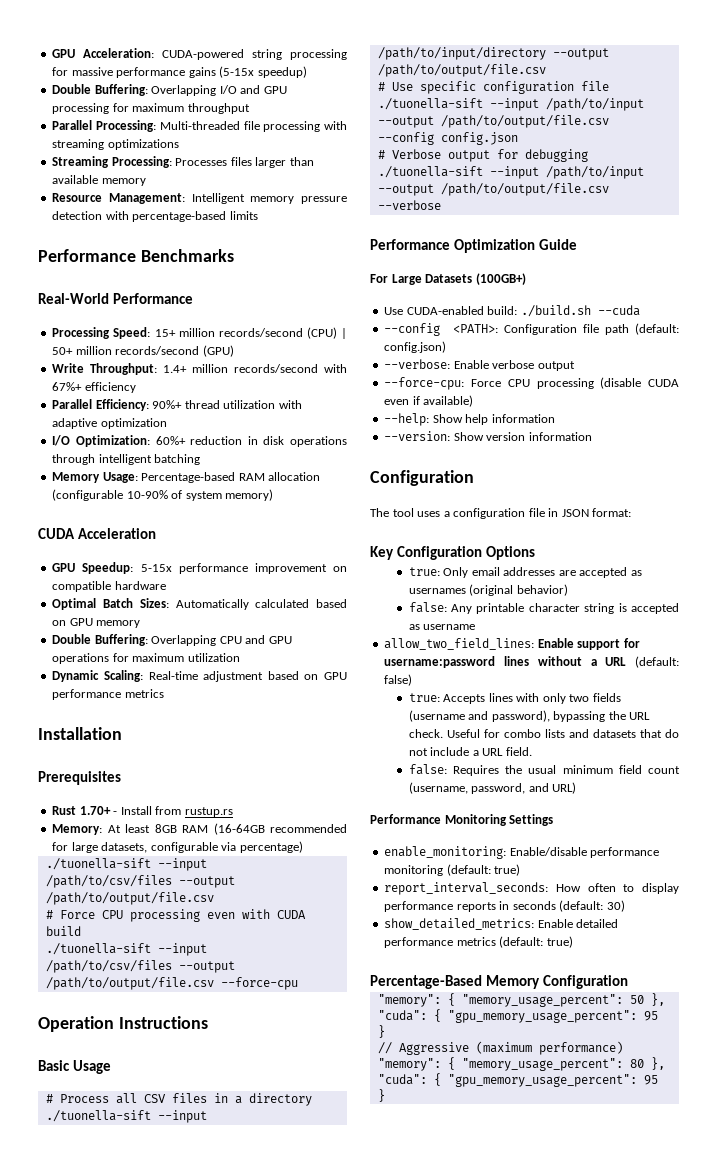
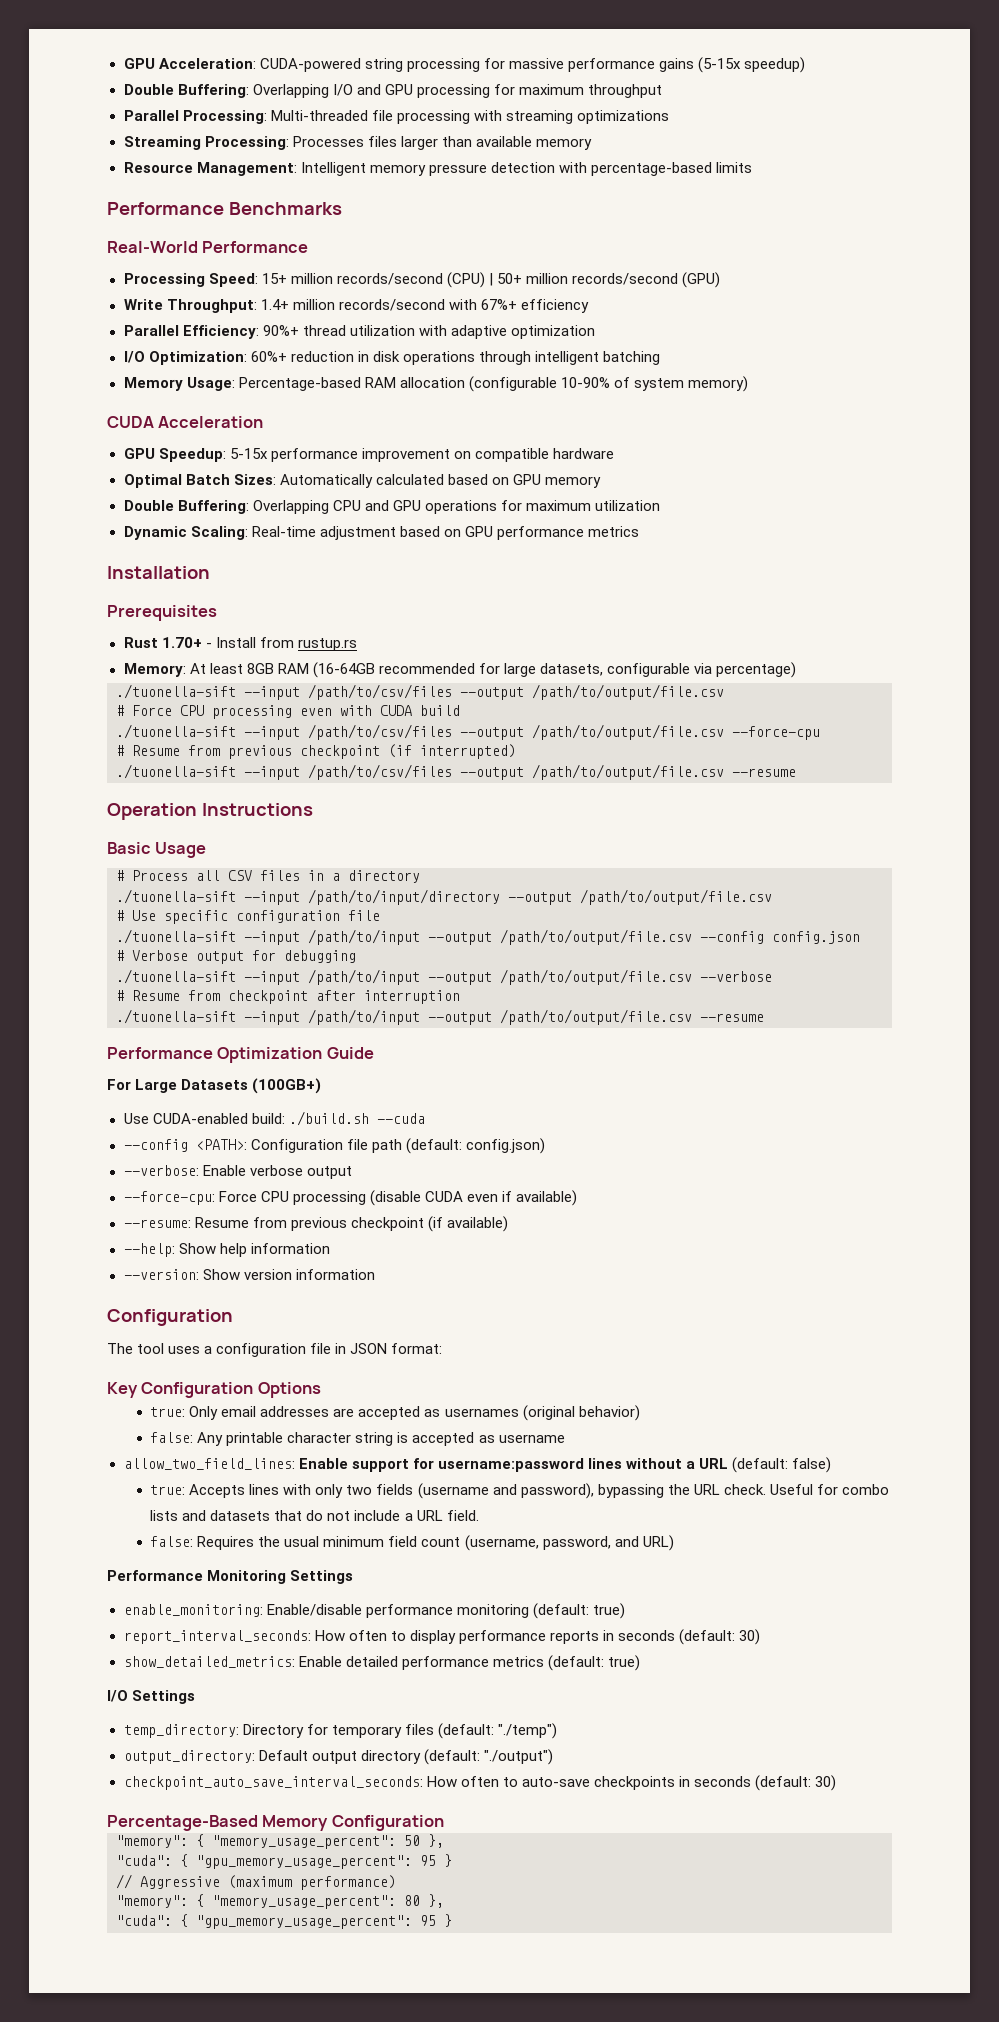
(298, 983) none -> [116,744,516,759] [116,764,796,780] // # Resume from previous checkpoint (if interrupted) // ./tuonella-sift --input /path/to/csv/files --output /path/to/output/file.csv --resume
(441, 205) none -> [116,990,460,1004] [116,1009,764,1025] // # Resume from checkpoint after interruption // ./tuonella-sift --input /path/to/input --output /path/to/output/file.csv --resume
(474, 401) none -> [123,1216,508,1232] // --resume: Resume from previous checkpoint (if available)
(573, 942) none -> [107,1690,196,1704] [123,1723,557,1739] [123,1749,553,1765] [123,1775,836,1791] // I/O Settings // temp_directory: Directory for temporary files (default: "./temp") // output_directory: Default output directory (default: "./output") // checkpoint_auto_save_interval_seconds: How often to auto-save checkpoints in seconds (default: 30)

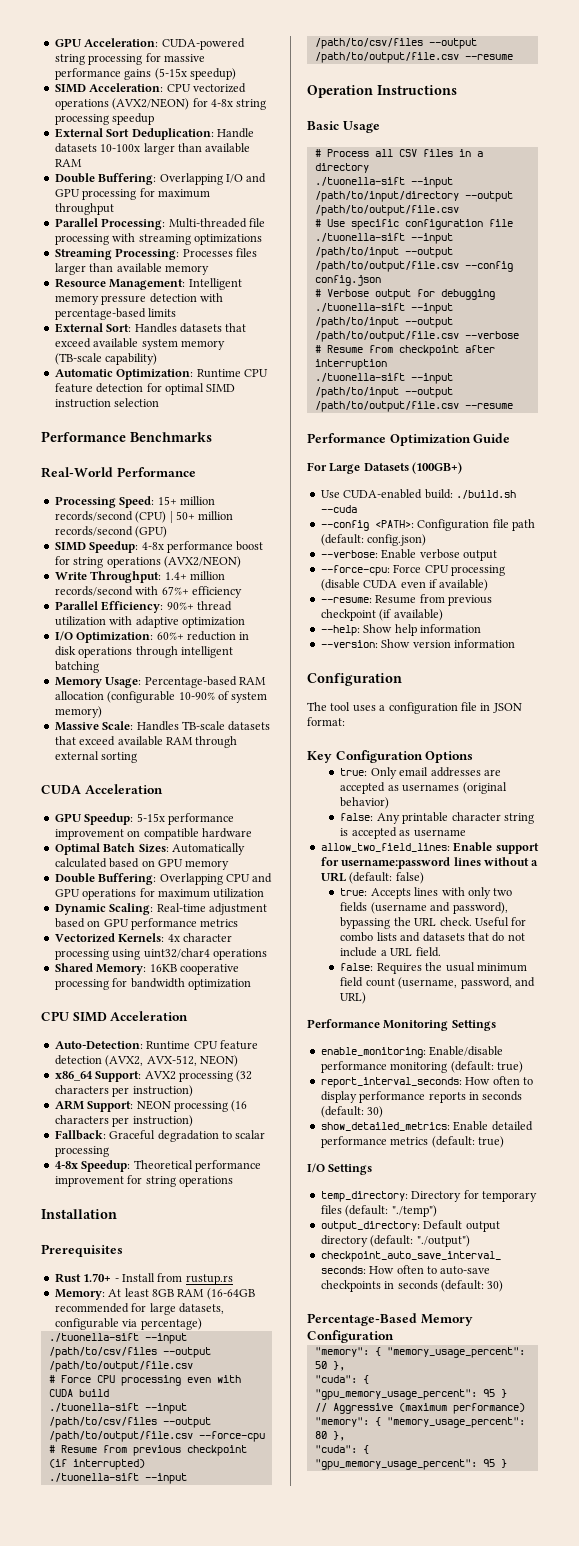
(805, 65) none -> [54,83,246,93] [54,98,267,110] [54,113,155,125] [54,128,254,140] [54,143,251,155] [54,159,82,167] // SIMD Acceleration: CPU vectorized operations (AVX2/NEON) for 4-8x string processing speedup // External Sort Deduplication: Handle datasets 10-100x larger than available RAM
(752, 167) none -> [54,323,247,333] [54,338,225,350] [54,353,158,365] [54,369,268,380] [54,383,236,395] [54,398,160,408] // External Sort: Handles datasets that exceed available system memory (TB-scale capability) // Automatic Optimization: Runtime CPU feature detection for optimal SIMD instruction selection
(720, 280) none -> [54,541,264,553] [54,556,241,568] // SIMD Speedup: 4-8x performance boost for string operations (AVX2/NEON)
(748, 384) none -> [54,721,271,731] [54,736,238,748] [54,751,138,763] // Massive Scale: Handles TB-scale datasets that exceed available RAM through external sorting
(639, 531) none -> [54,933,232,943] [54,948,267,960] [54,963,239,975] [54,978,251,990] [41,1011,189,1022] [54,1040,258,1050] [54,1055,238,1067] [54,1070,253,1082] [54,1085,193,1097] [54,1100,248,1112] [54,1115,193,1127] [54,1130,266,1142] [54,1146,109,1157] [54,1160,261,1172] [54,1175,233,1187] // Vectorized Kernels: 4x character processing using uint32/char4 operations // Shared Memory: 16KB cooperative processing for bandwidth optimization // CPU SIMD Acceleration // Auto-Detection: Runtime CPU feature detection (AVX2, AVX-512, NEON) // x86_64 Support: AVX2 processing (32 characters per instruction) // ARM Support: NEON processing (16 characters per instruction) // Fallback: Graceful degradation to scalar processing // 4-8x Speedup: Theoretical performance improvement for string operations

